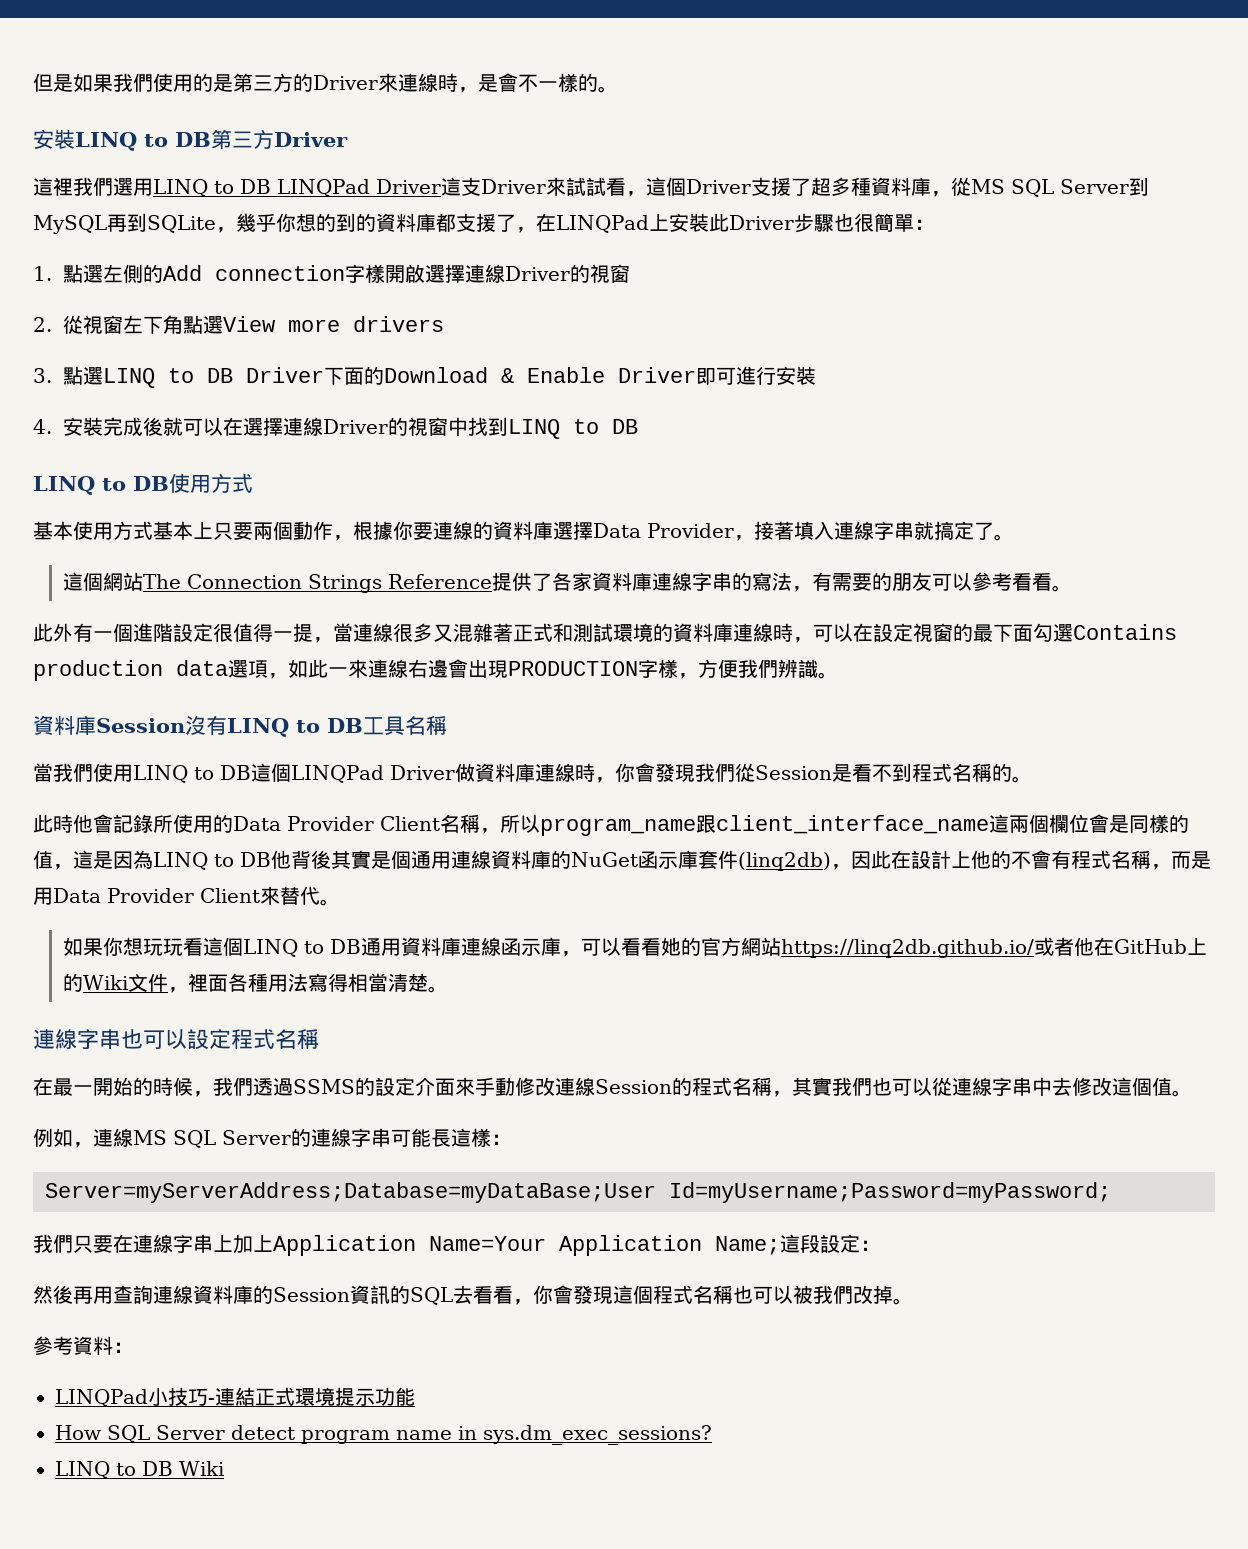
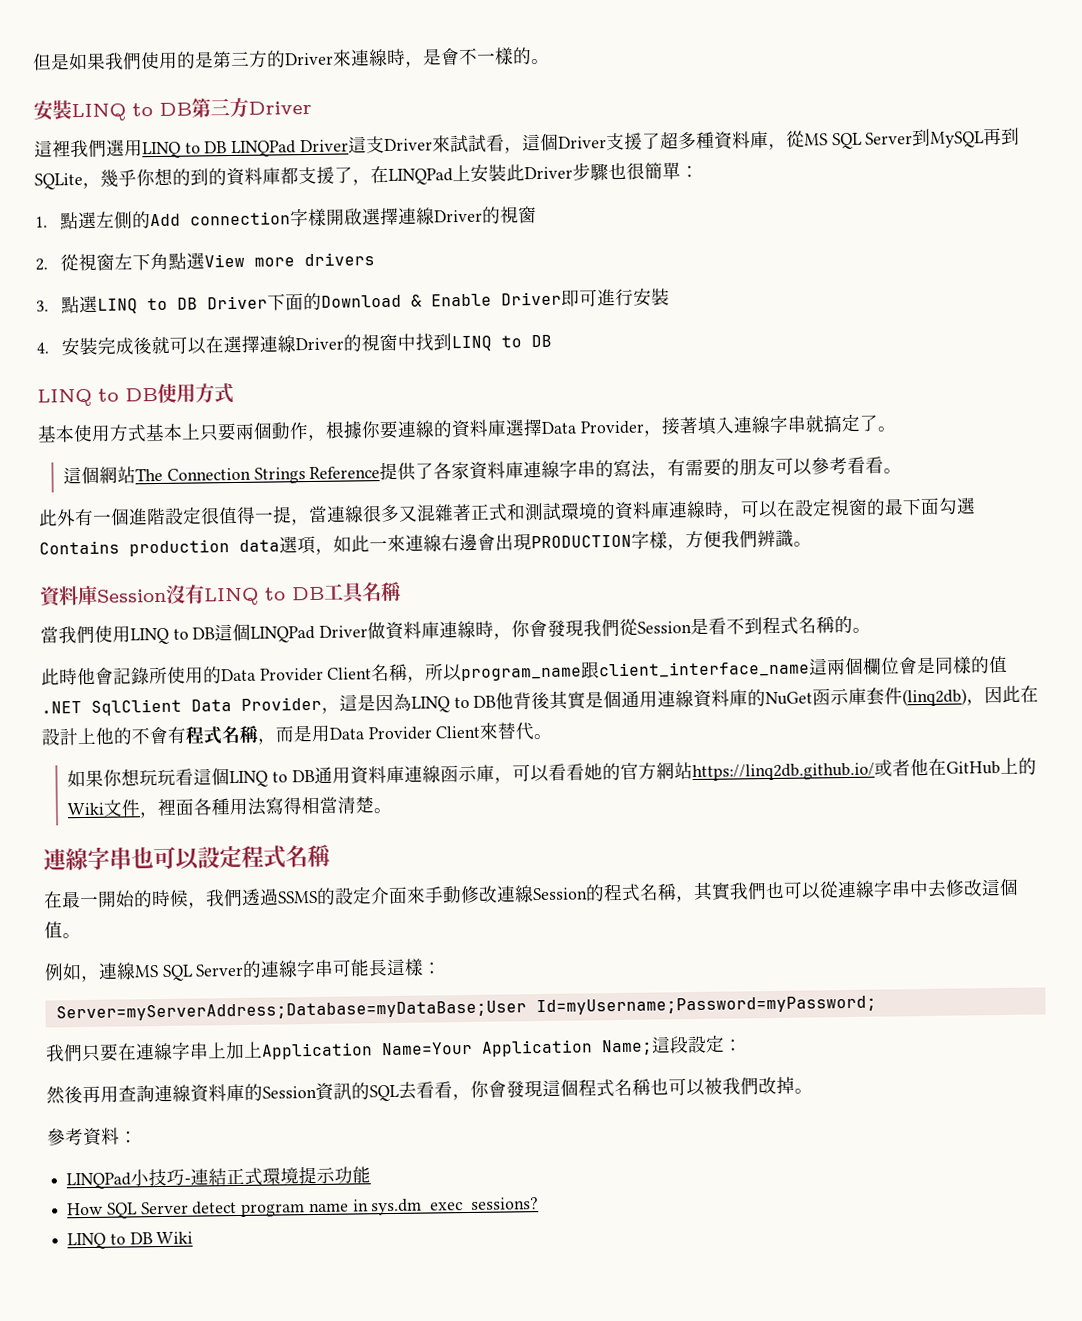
(53, 859) none -> [41,696,322,716] .NET SqlClient Data Provider

